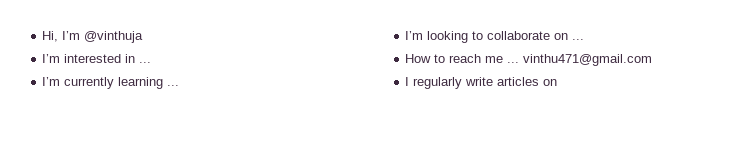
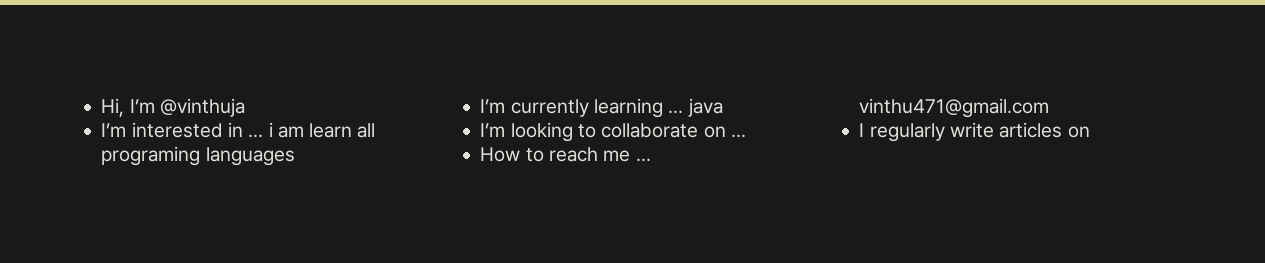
(152, 62) none -> [268,122,376,138] [101,146,295,166] i am learn all programing languages
(180, 85) none -> [687,98,723,117] java

